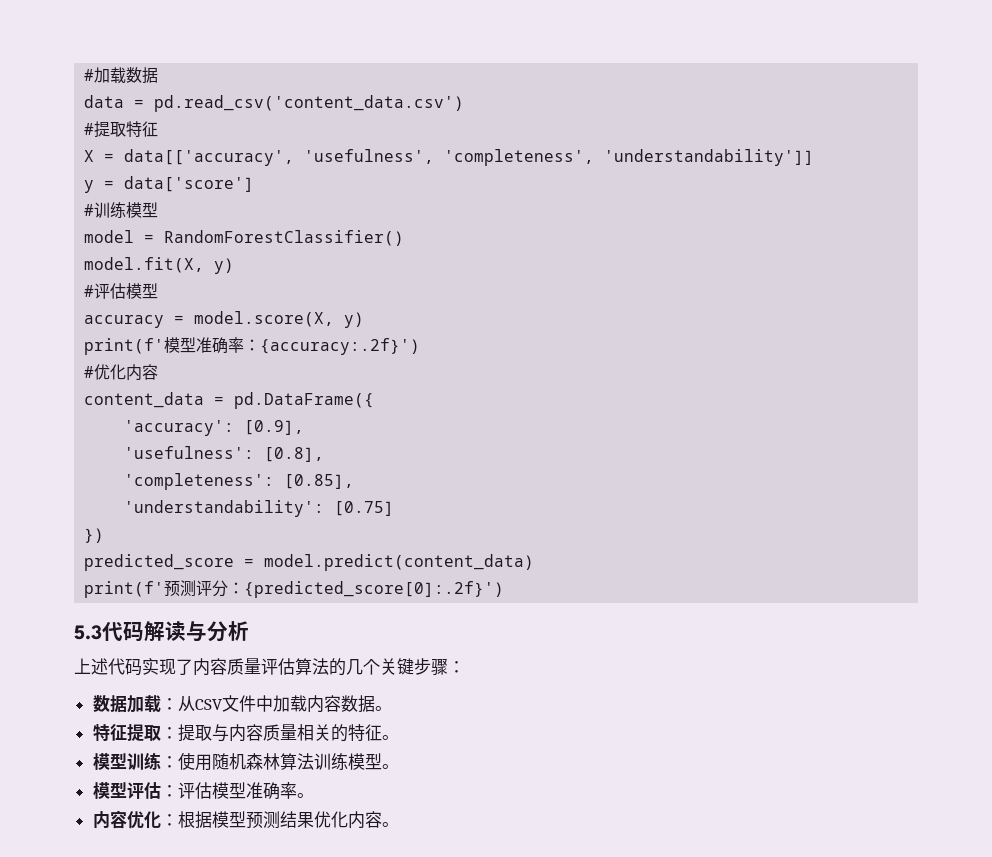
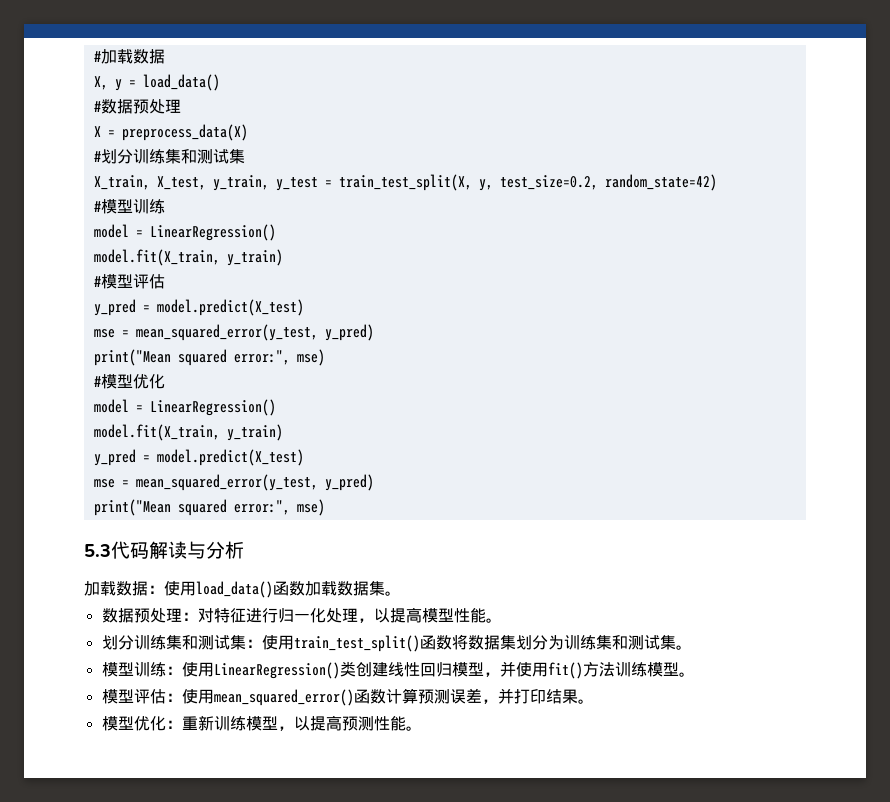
[84,95,465,112] [84,121,159,138] data = pd.read_csv('content_data.csv') // #提取特征 -> [93,74,220,91] [93,99,181,114] X, y = load_data() // #数据预处理
[124,149,815,166] [84,176,255,193] [84,202,159,218] [84,230,405,246] [84,257,235,274] [84,283,159,299] [84,311,365,328] [84,337,421,355] [84,364,159,381] [84,392,375,409] [124,420,305,436] [124,446,325,462] [124,473,355,490] [124,500,395,517] [84,528,105,543] [84,554,535,571] [84,580,505,598] data[['accuracy', 'usefulness', 'completeness', 'understandability']] // y = data['score'] // #训练模型 // model = RandomForestClassifier() // model.fit(X, y) // #评估模型 // accuracy = model.score(X, y) // print(f'模型准确率：{accuracy:.2f}') // #优化内容 // content_data = pd.DataFrame({ // 'accuracy': [0.9], // 'usefulness': [0.8], // 'completeness': [0.85], // 'understandability': [0.75] // }) // predicted_score = model.predict(content_data) // print(f'预测评分：{predicted_score[0]:.2f}') -> [121,124,248,141] [93,149,245,164] [93,174,717,191] [93,199,165,214] [93,224,276,241] [93,249,283,266] [93,274,165,289] [93,299,304,316] [93,324,374,341] [93,349,325,366] [93,374,165,389] [93,399,276,416] [93,424,283,441] [93,449,304,466] [93,474,374,491] [93,499,325,516] preprocess_data(X) // #划分训练集和测试集 // X_train, X_test, y_train, y_test = train_test_split(X, y, test_size=0.2, random_state=42) // #模型训练 // model = LinearRegression() // model.fit(X_train, y_train) // #模型评估 // y_pred = model.predict(X_test) // mse = mean_squared_error(y_test, y_pred) // print("Mean squared error:", mse) // #模型优化 // model = LinearRegression() // model.fit(X_train, y_train) // y_pred = model.predict(X_test) // mse = mean_squared_error(y_test, y_pred) // print("Mean squared error:", mse)
[74,658,465,676] [92,695,392,713] [92,724,399,742] [92,752,297,771] 上述代码实现了内容质量评估算法的几个关键步骤： // 数据加载：从CSV文件中加载内容数据。 // 特征提取：提取与内容质量相关的特征。 // 模型训练：使用随机森林算 -> [84,581,401,598] [101,607,502,623] [101,634,692,652] [101,661,599,679] 加载数据：使用load_data()函数加载数据集。 // 数据预处理：对特征进行归一化处理，以提高模型性能。 // 划分训练集和测试集：使用train_test_split()函数将数据集划分为训练集和测试集。 // 模型训练：使用LinearRegression()类创建线性回归模型，并使用fit()方
[177,782,314,800] [92,810,382,829] 评估模型准确率。 // 内容优化：根据模型预测结果优化内容 -> [181,688,594,706] [101,715,406,731] 使用mean_squared_error()函数计算预测误差，并打印结果。 // 模型优化：重新训练模型，以提高预测性能

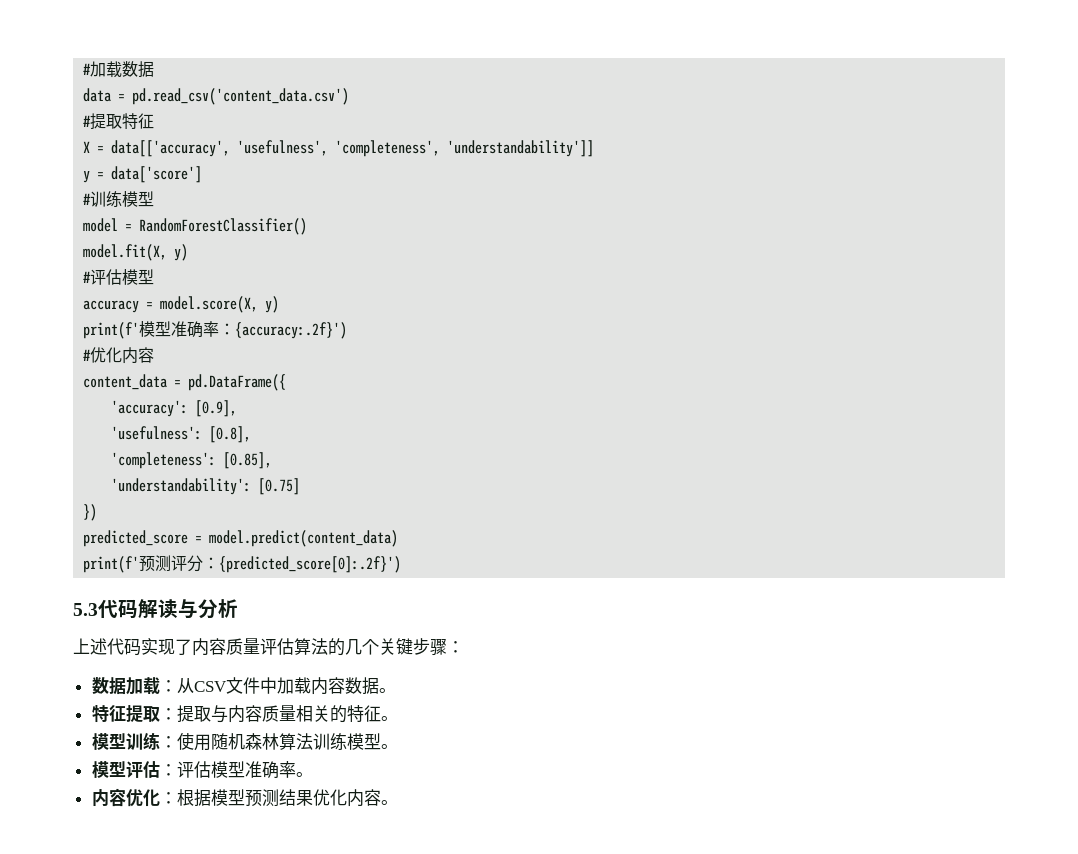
[93,74,220,91] [93,99,181,114] X, y = load_data() // #数据预处理 -> [83,88,350,105] [83,113,155,130] data = pd.read_csv('content_data.csv') // #提取特征
[121,124,248,141] [93,149,245,164] [93,174,717,191] [93,199,165,214] [93,224,276,241] [93,249,283,266] [93,274,165,289] [93,299,304,316] [93,324,374,341] [93,349,325,366] [93,374,165,389] [93,399,276,416] [93,424,283,441] [93,449,304,466] [93,474,374,491] [93,499,325,516] preprocess_data(X) // #划分训练集和测试集 // X_train, X_test, y_train, y_test = train_test_split(X, y, test_size=0.2, random_state=42) // #模型训练 // model = LinearRegression() // model.fit(X_train, y_train) // #模型评估 // y_pred = model.predict(X_test) // mse = mean_squared_error(y_test, y_pred) // print("Mean squared error:", mse) // #模型优化 // model = LinearRegression() // model.fit(X_train, y_train) // y_pred = model.predict(X_test) // mse = mean_squared_error(y_test, y_pred) // print("Mean squared error:", mse) -> [111,140,595,157] [83,166,203,183] [83,191,155,207] [83,218,308,235] [83,244,189,261] [83,269,155,285] [83,296,280,313] [83,321,348,339] [83,347,155,364] [83,374,287,391] [111,400,238,417] [111,426,252,443] [111,452,273,469] [111,478,301,495] [83,504,98,521] [83,530,399,547] [83,555,402,573] data[['accuracy', 'usefulness', 'completeness', 'understandability']] // y = data['score'] // #训练模型 // model = RandomForestClassifier() // model.fit(X, y) // #评估模型 // accuracy = model.score(X, y) // print(f'模型准确率：{accuracy:.2f}') // #优化内容 // content_data = pd.DataFrame({ // 'accuracy': [0.9], // 'usefulness': [0.8], // 'completeness': [0.85], // 'understandability': [0.75] // }) // predicted_score = model.predict(content_data) // print(f'预测评分：{predicted_score[0]:.2f}')
[84,581,401,598] [101,607,502,623] [101,634,692,652] [101,661,599,679] 加载数据：使用load_data()函数加载数据集。 // 数据预处理：对特征进行归一化处理，以提高模型性能。 // 划分训练集和测试集：使用train_test_split()函数将数据集划分为训练集和测试集。 // 模型训练：使用LinearRegression()类创建线性回归模型，并使用fit()方 -> [73,638,464,656] [91,677,396,695] [91,705,398,723] [91,732,296,751] 上述代码实现了内容质量评估算法的几个关键步骤： // 数据加载：从CSV文件中加载内容数据。 // 特征提取：提取与内容质量相关的特征。 // 模型训练：使用随机森林算
[181,688,594,706] [101,715,406,731] 使用mean_squared_error()函数计算预测误差，并打印结果。 // 模型优化：重新训练模型，以提高预测性能 -> [176,761,313,779] [91,788,381,807] 评估模型准确率。 // 内容优化：根据模型预测结果优化内容

